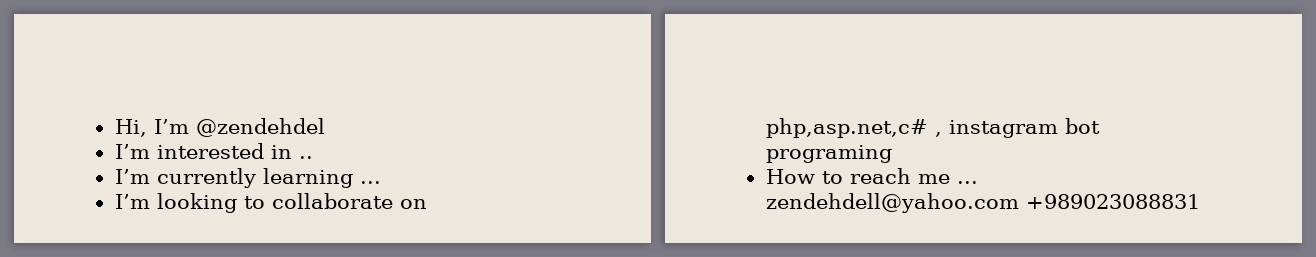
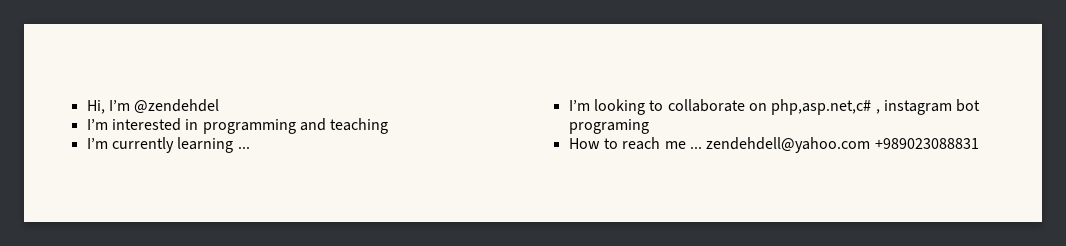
[298,156,313,159] .. -> [202,118,389,134] programming and teaching

